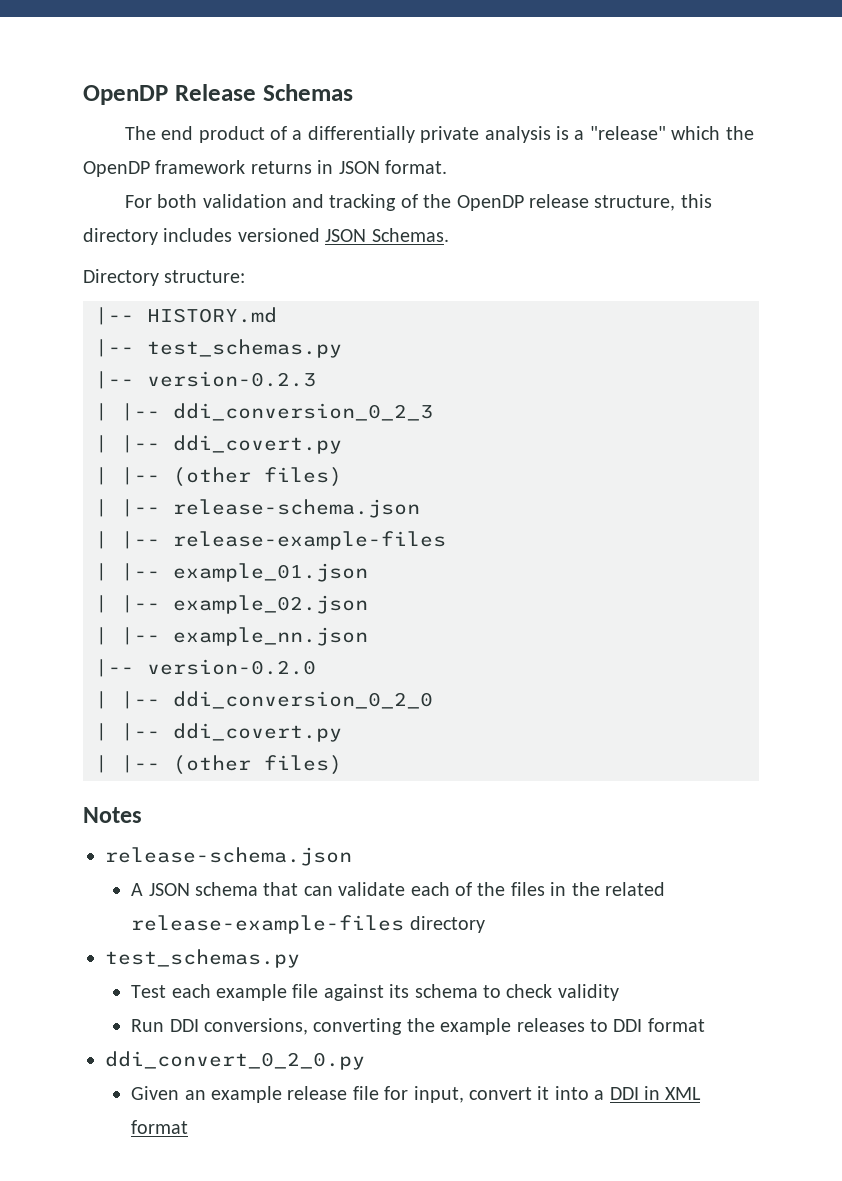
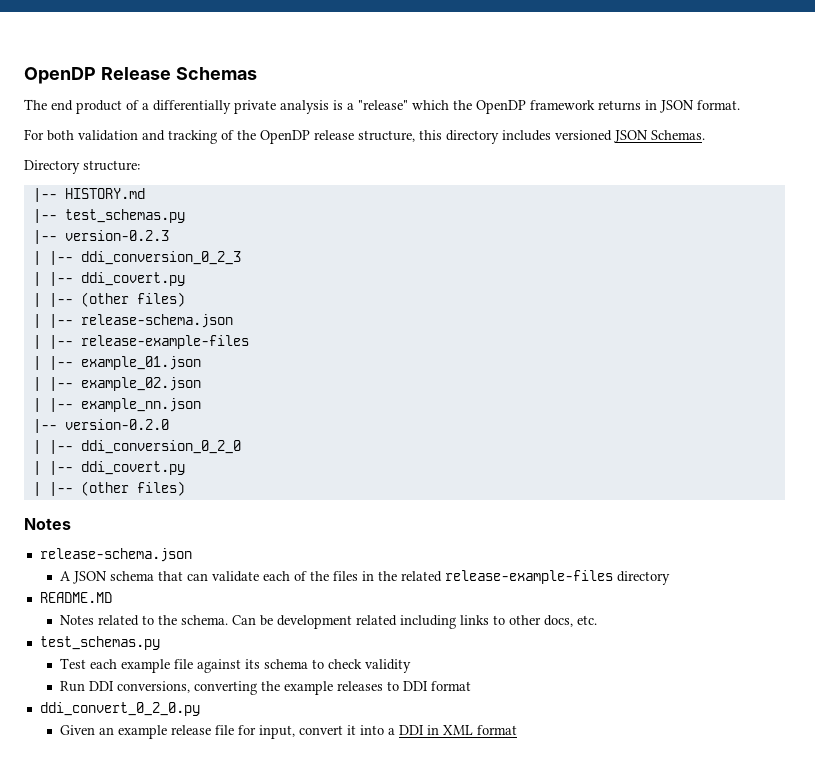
(485, 924) none -> [39,592,112,603] [60,615,598,629] // README.MD // Notes related to the schema. Can be development related including links to other docs, etc.

